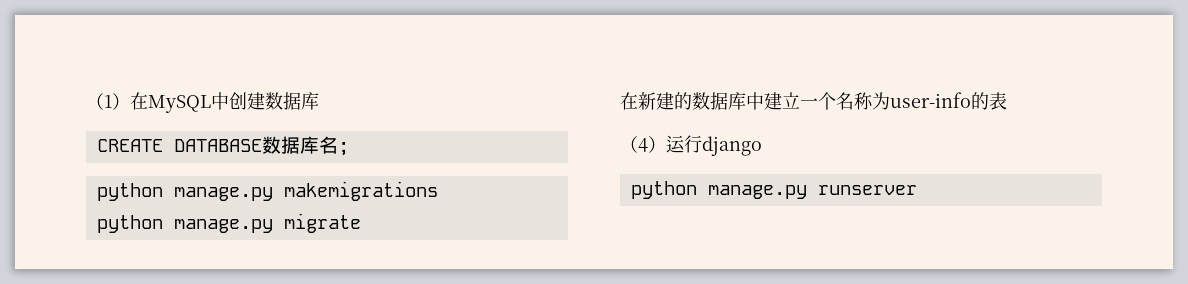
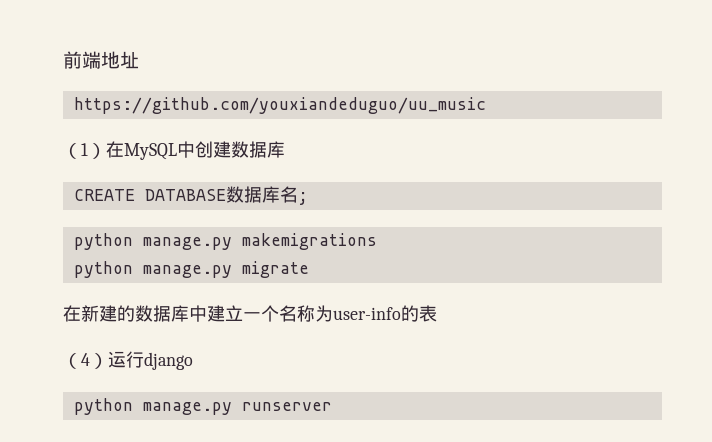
(86, 101) none -> [63,51,139,69] [73,97,486,114] 前端地址 // https://github.com/youxiandeduguo/uu_music //

